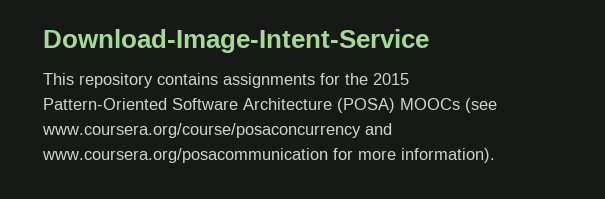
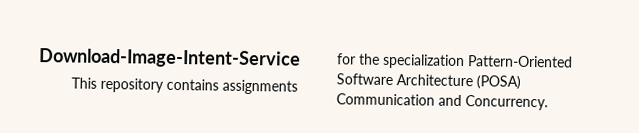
[373,73,409,85] 2015 -> [382,53,465,70] specialization
[400,98,497,113] [42,123,392,138] [42,148,495,163] MOOCs (see www.coursera.org/course/posaconcurrency and www.coursera.org/posacommunication for more information). -> [336,93,548,111] Communication and Concurrency.

